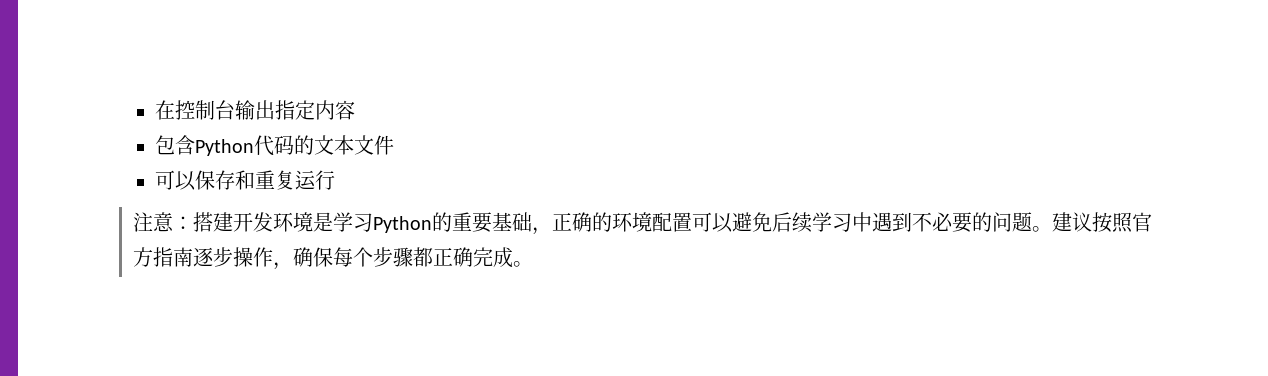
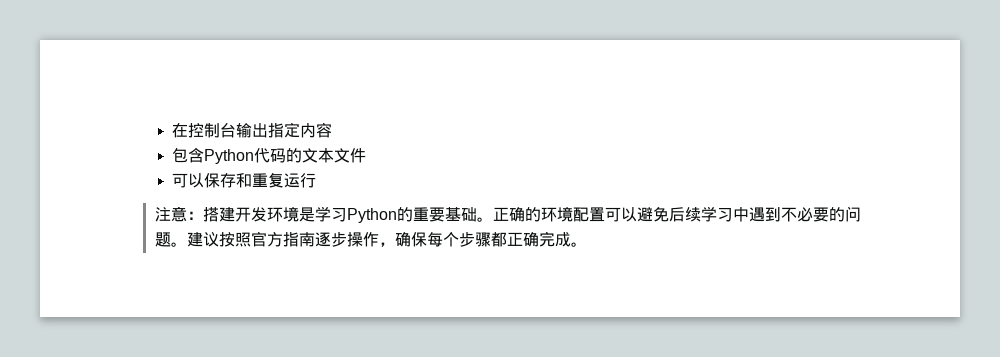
[531,227,552,235] ， -> [476,217,493,222] 。

